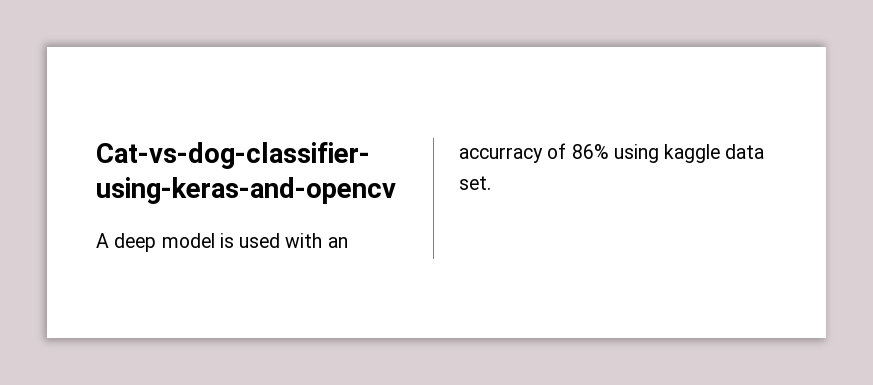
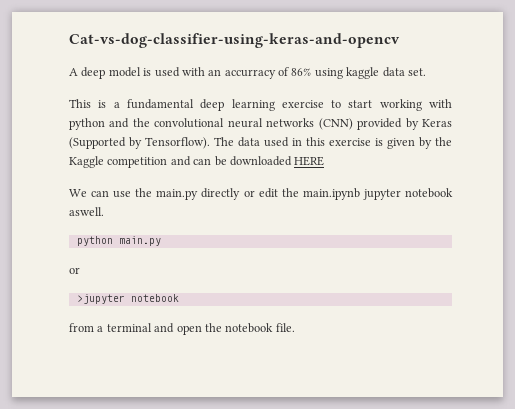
(491, 183) none -> [69,99,453,111] [69,118,453,130] [69,137,452,149] [69,156,325,168] [69,188,453,200] [69,207,104,216] [76,236,161,246] [69,267,80,274] [76,294,179,304] [69,323,295,335] // This is a fundamental deep learning exercise to start working with python and the convolutional neural networks (CNN) provided by Keras (Supported by Tensorflow). The data used in this exercise is given by the Kaggle competition and can be downloaded HERE // We can use the main.py directly or edit the main.ipynb jupyter notebook aswell. // python main.py // or // >jupyter notebook // from a terminal and open the notebook file.

